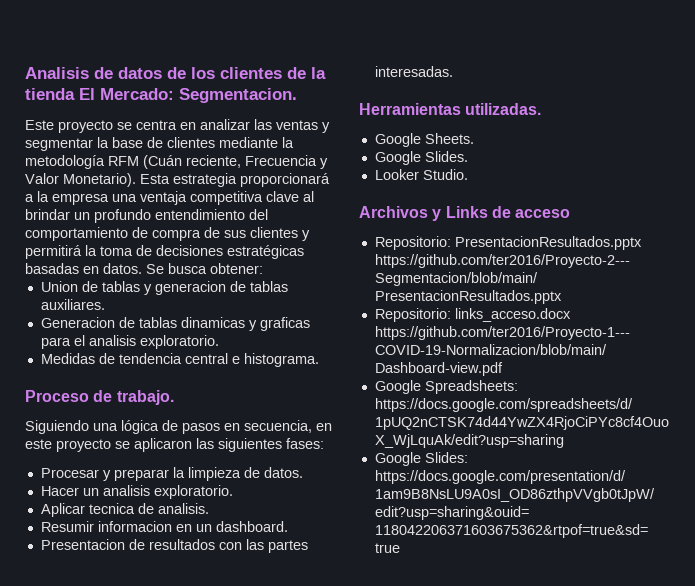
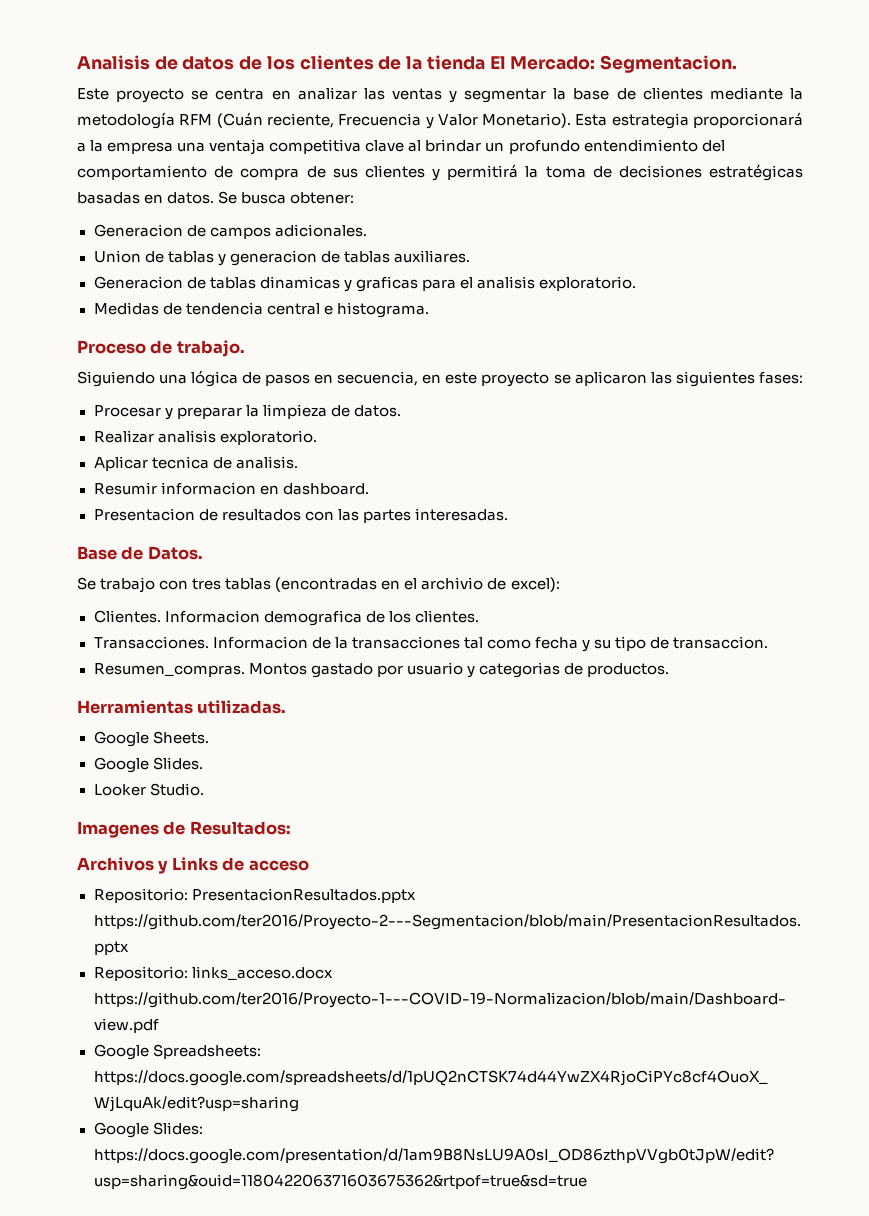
(263, 268) none -> [93,224,367,239] // Generacion de campos adicionales.
[40,486,99,496] Hacer un -> [93,430,154,443] Realizar
[195,524,212,532] un -> (279, 490) none
(453, 71) none -> [77,546,203,560] [77,577,560,593] [93,610,479,626] [93,636,769,652] [93,662,669,678] // Base de Datos. // Se trabajo con tres tablas (encontradas en el archivio de excel): // Clientes. Informacion demografica de los clientes. // Transacciones. Informacion de la transacciones tal como fecha y su tipo de transaccion. // Resumen_compras. Montos gastado por usuario y categorias de productos.
(468, 174) none -> [77,821,291,838] // Imagenes de Resultados:

